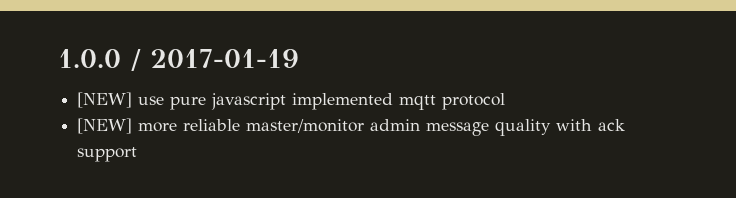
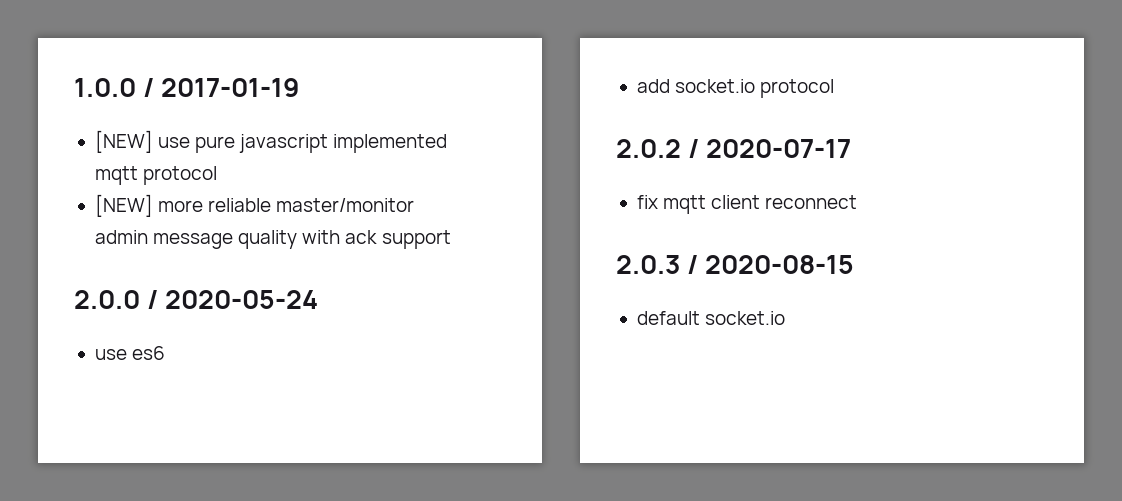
(138, 154) none -> [74,290,319,309] [94,346,166,360] [636,79,835,98] [616,139,852,158] [636,195,858,214] [616,255,855,274] [636,311,786,325] // 2.0.0 / 2020-05-24 // use es6 // add socket.io protocol // 2.0.2 / 2020-07-17 // fix mqtt client reconnect // 2.0.3 / 2020-08-15 // default socket.io

